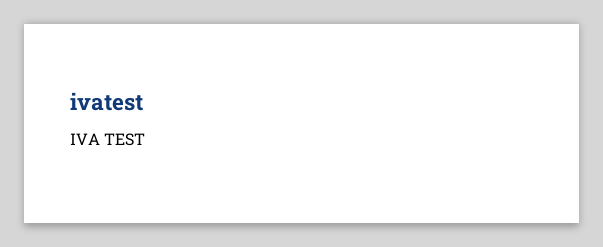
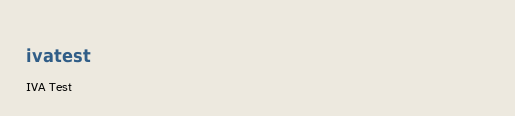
[104,133,146,146] TEST -> [49,83,73,91] Test

